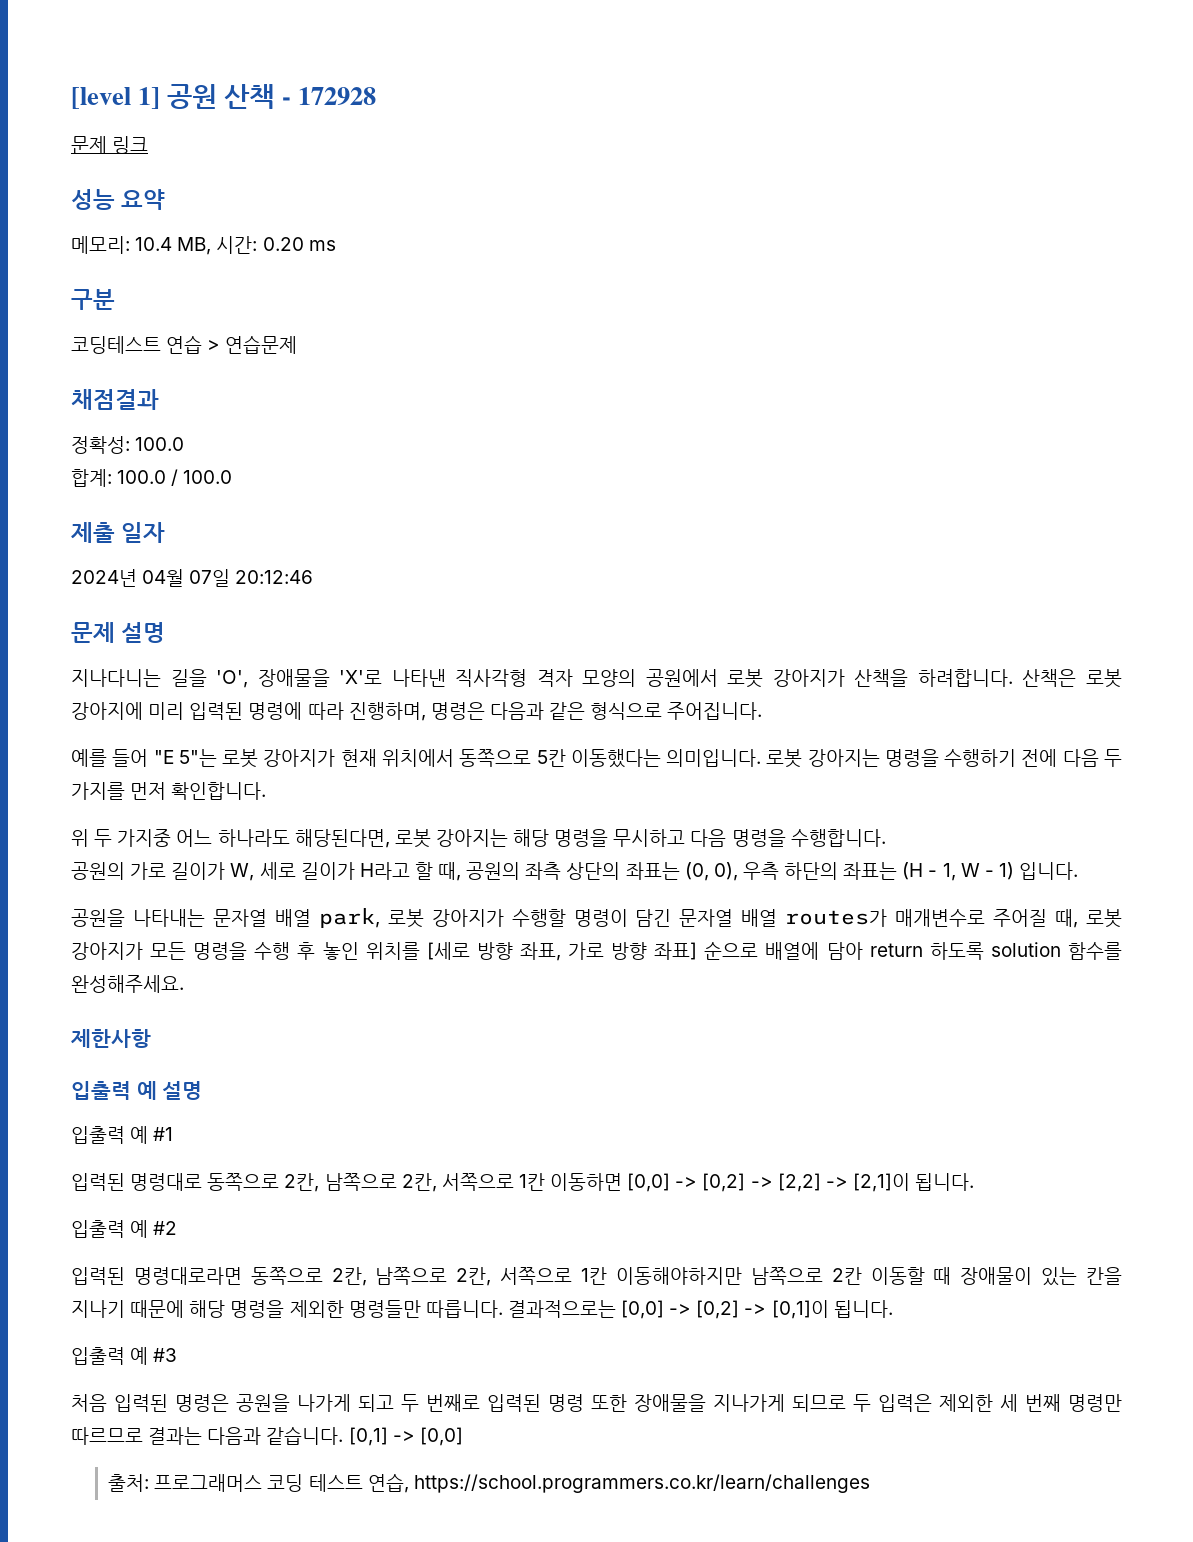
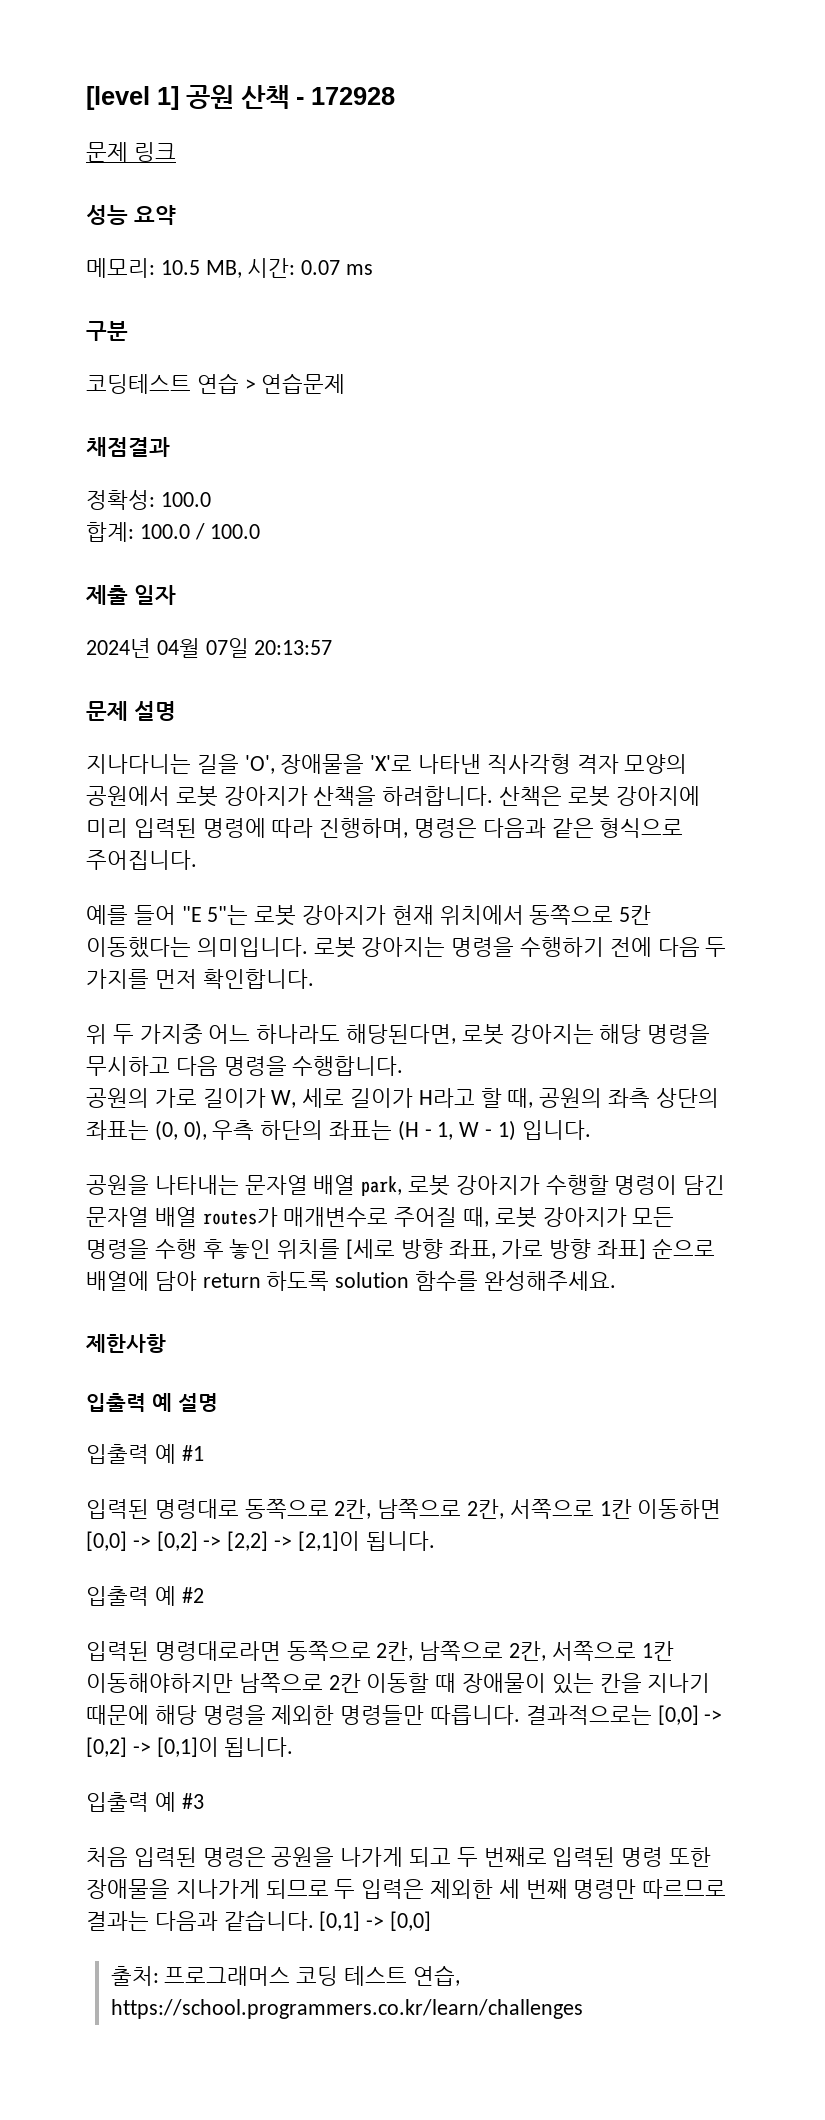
[135,237,173,251] 10.4 -> [160,260,200,275] 10.5
[262,237,304,251] 0.20 -> [301,260,341,275] 0.07
[235,570,314,584] 20:12:46 -> [254,640,333,655] 20:13:57

